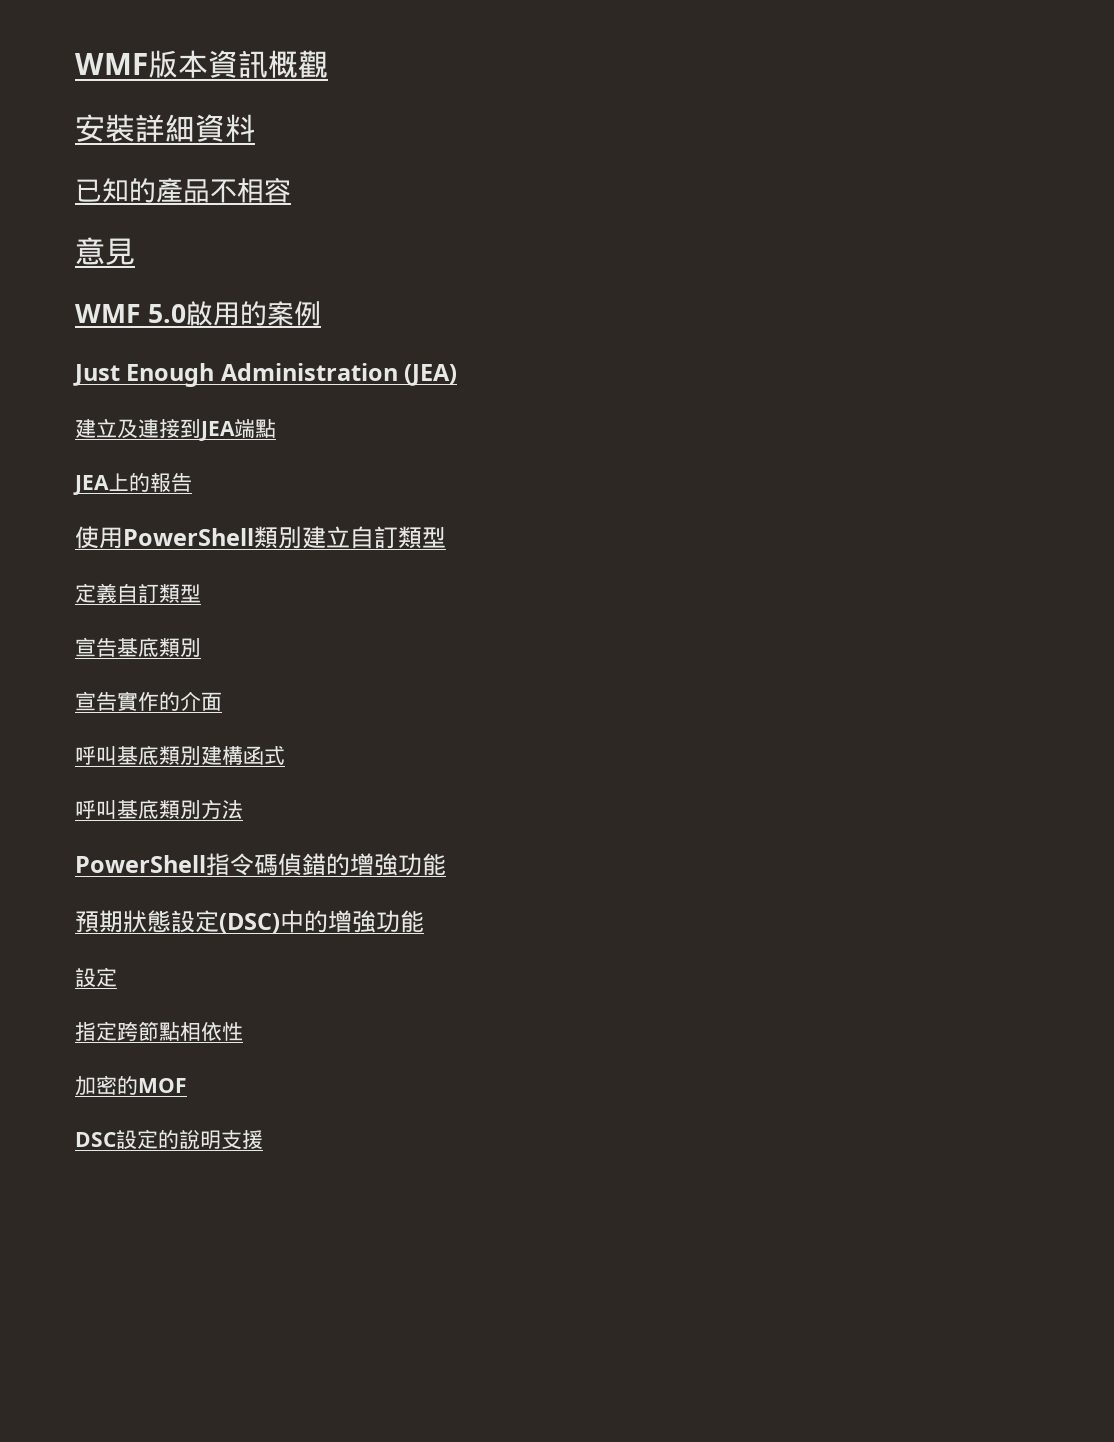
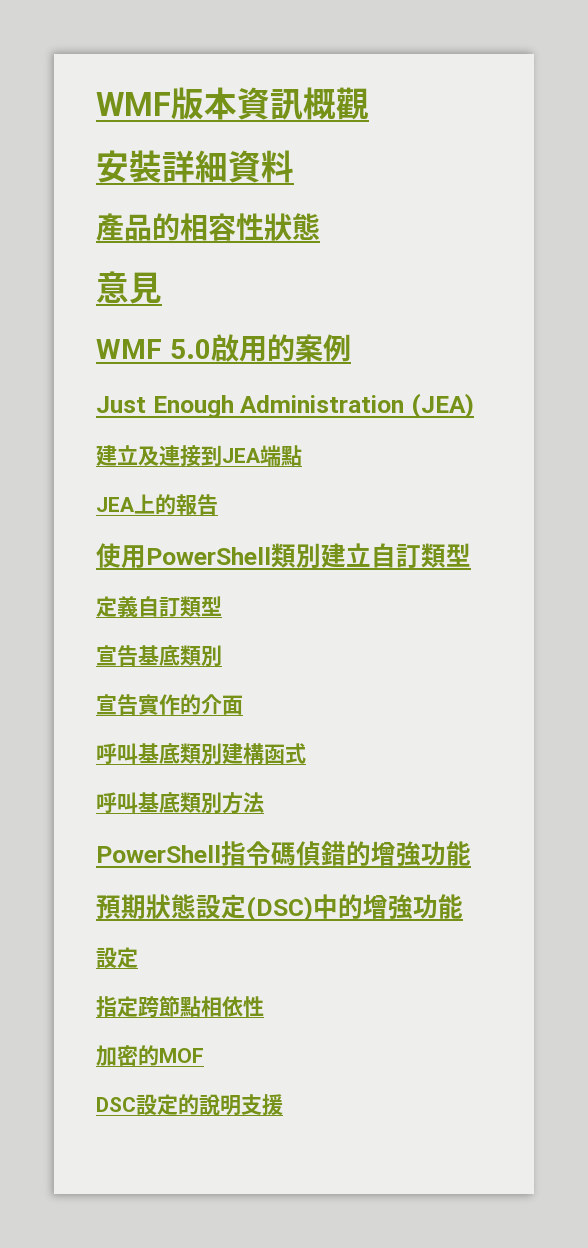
[75,178,237,203] 已知的產品不 -> [96,213,180,241] 產品的
(291, 190) none -> [236,213,320,241] 性狀態

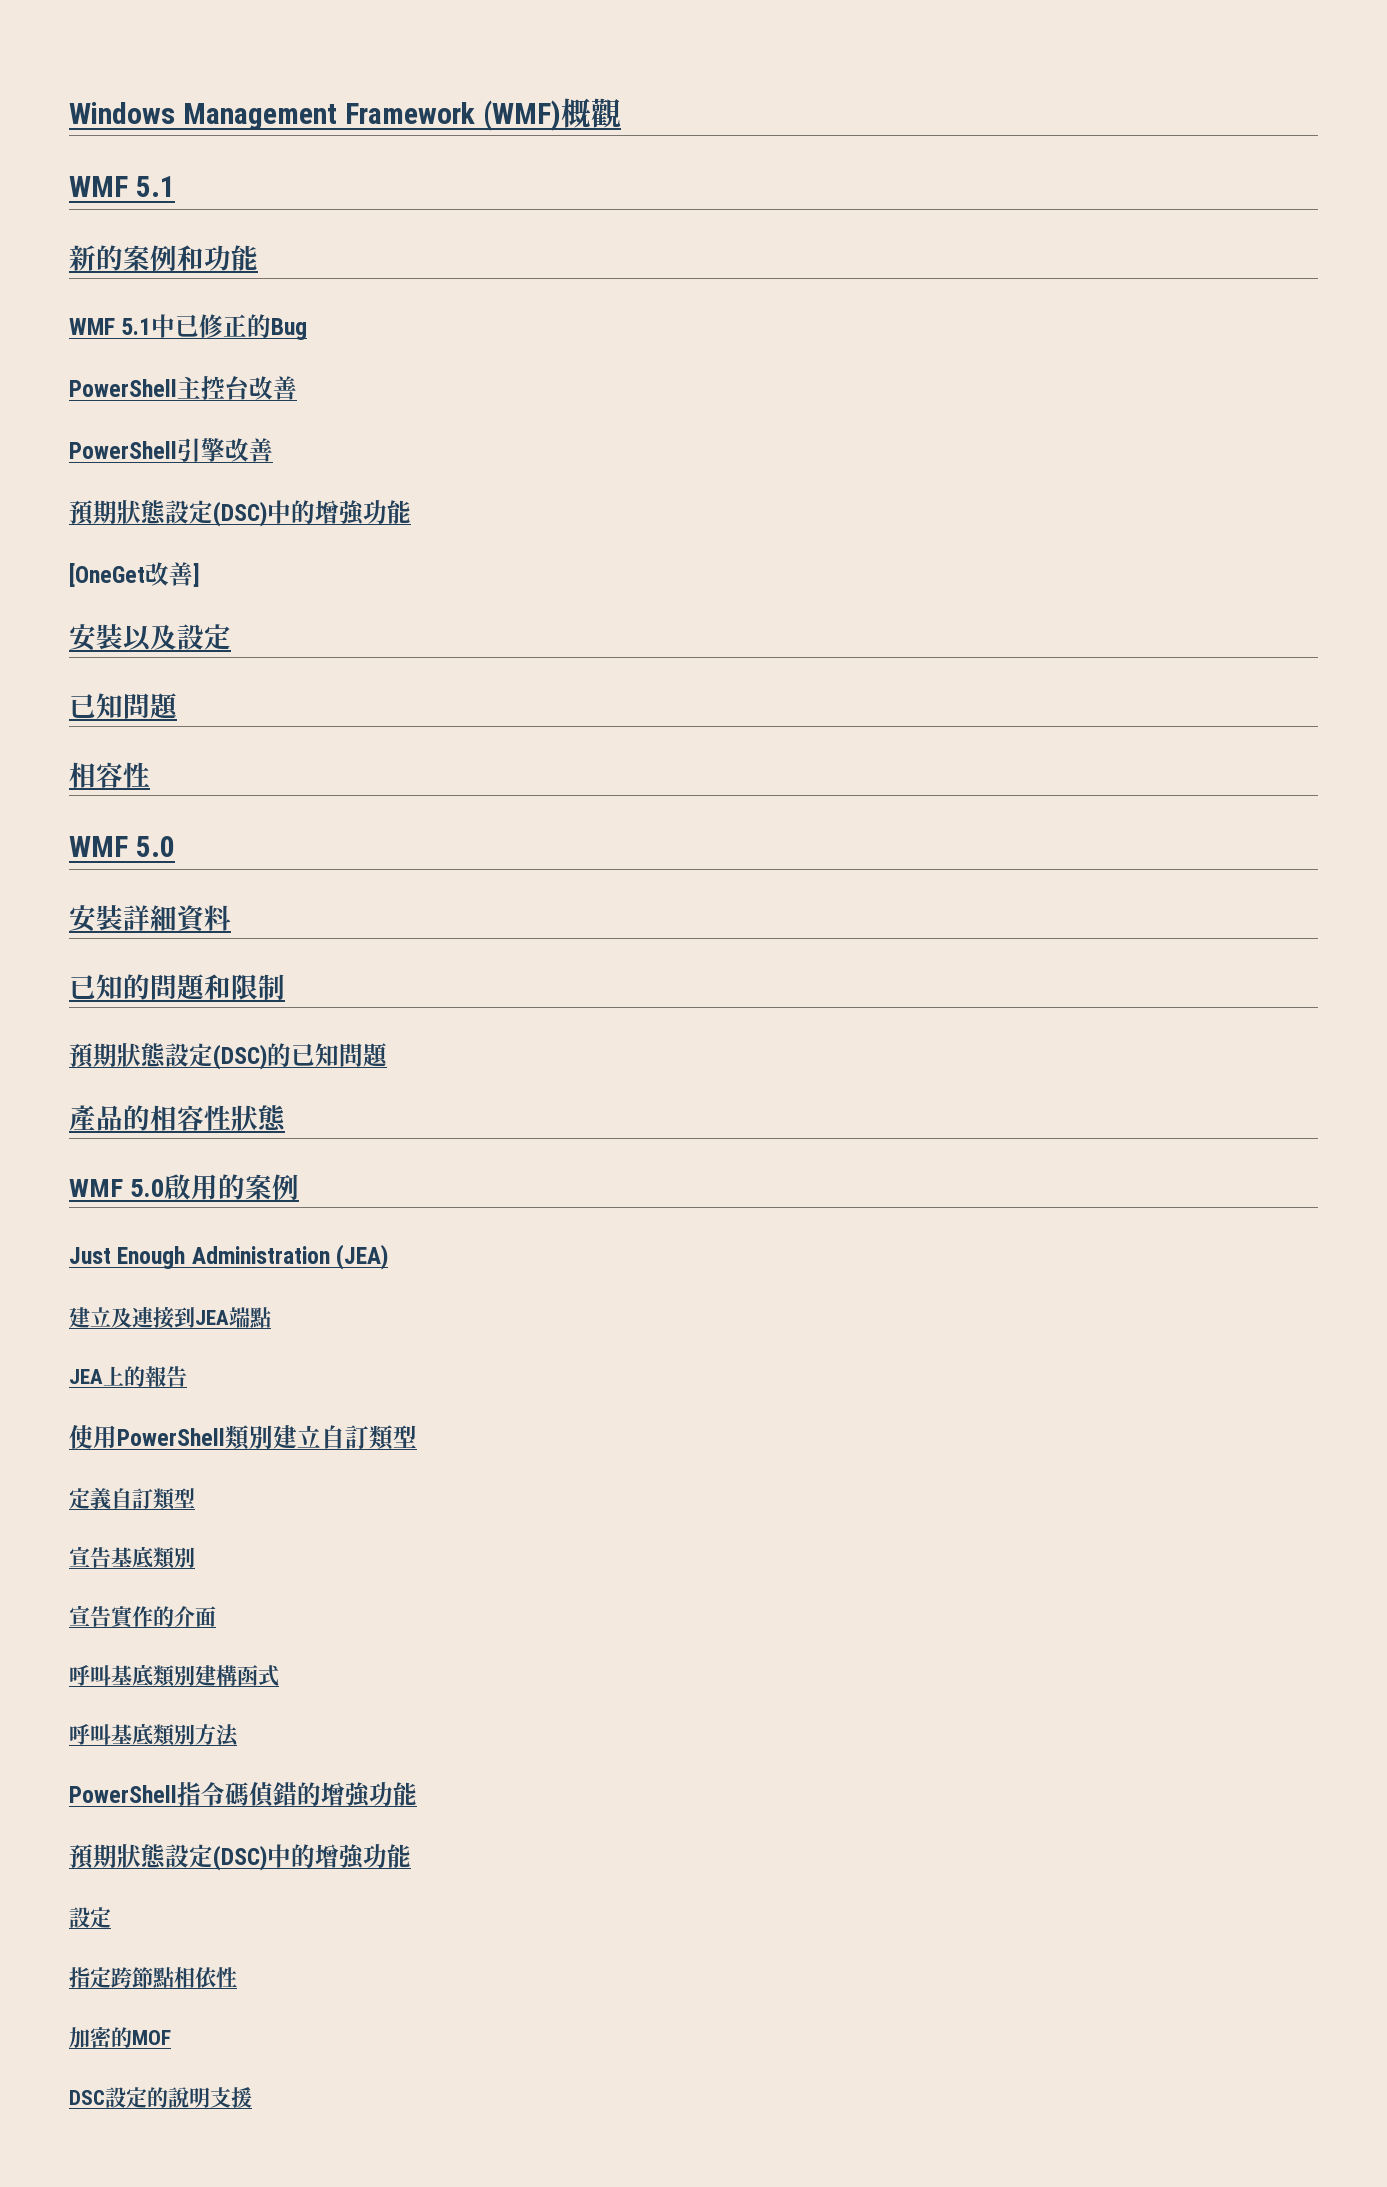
[96,87,369,121] [96,150,294,183] WMF版本資訊概觀 // 安裝詳細資料 -> [69,98,621,131] [69,176,175,197] [69,245,258,271] [69,314,308,340] [69,376,297,400] [69,438,273,462] [69,500,411,527] [69,562,200,587] [69,624,231,651] [69,693,179,719] [69,762,150,788] [69,836,175,857] [69,905,231,933] [69,974,285,1000] [69,1043,389,1070] Windows Management Framework (WMF)概觀 // WMF 5.1 // 新的案例和功能 // WMF 5.1中已修正的Bug // PowerShell主控台改善 // PowerShell引擎改善 // 預期狀態設定(DSC)中的增強功能 // [OneGet改善] // 安裝以及設定 // 已知問題 // 相容性 // WMF 5.0 // 安裝詳細資料 // 已知的問題和限制 // 預期狀態設定(DSC)的已知問題
[96,271,162,304] // 意見 -> (286, 1118) none

